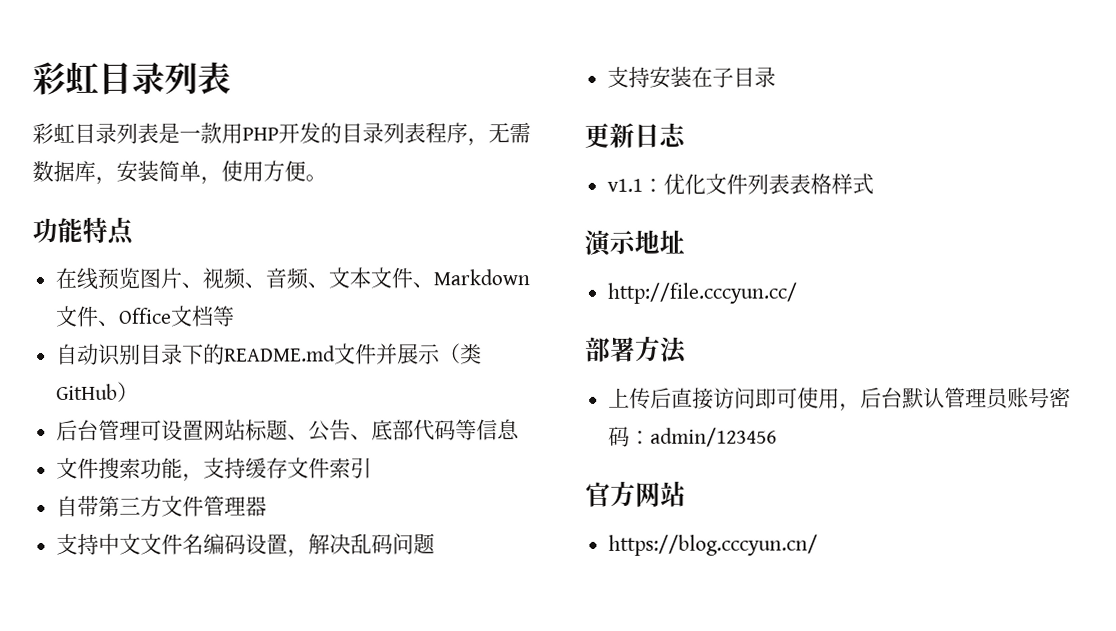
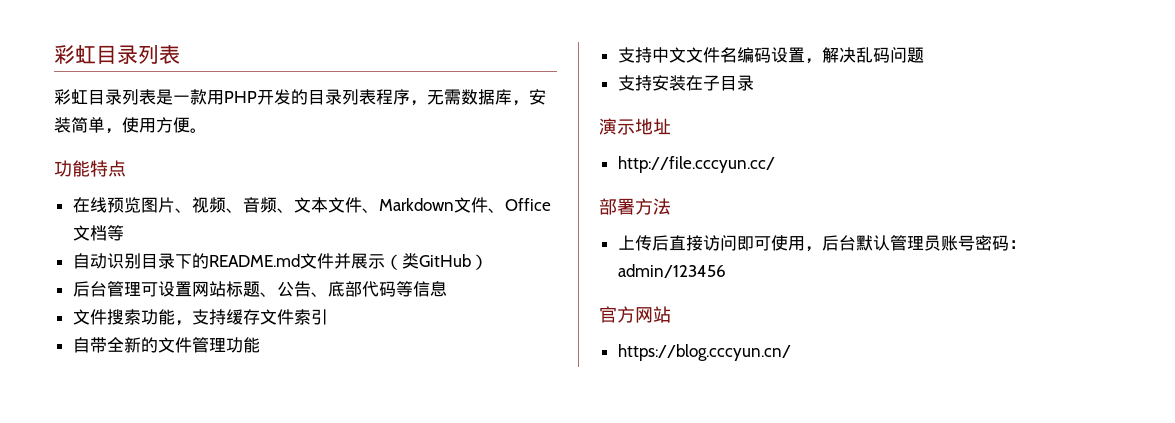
[98,495,163,517] 第三方 -> [106,337,158,353] 全新的
[245,496,268,517] 器 -> [225,337,260,353] 功能
[584,122,687,148] [607,173,875,195] // 更新日志 // v1.1：优化文件列表表格样式 -> (754, 83) none

